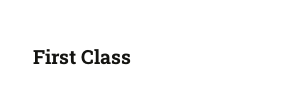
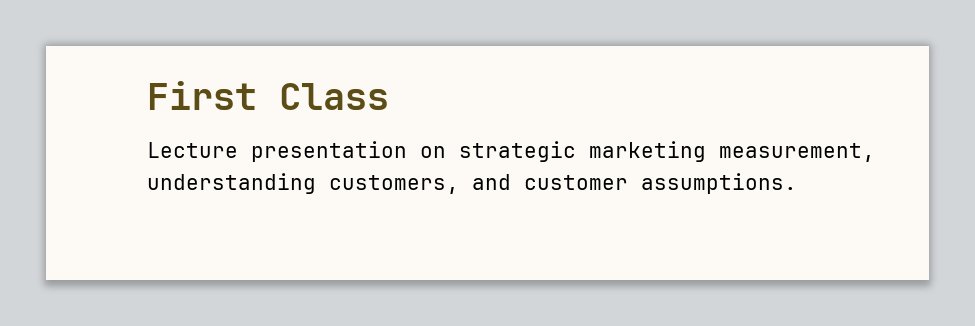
(132, 57) none -> [147,141,875,162] [147,173,797,194] // Lecture presentation on strategic marketing measurement, understanding customers, and customer assumptions.

